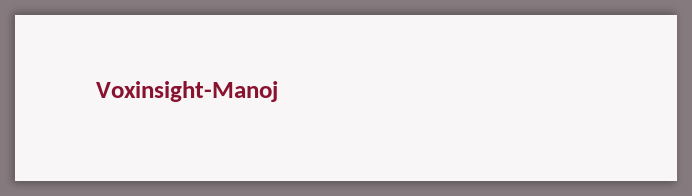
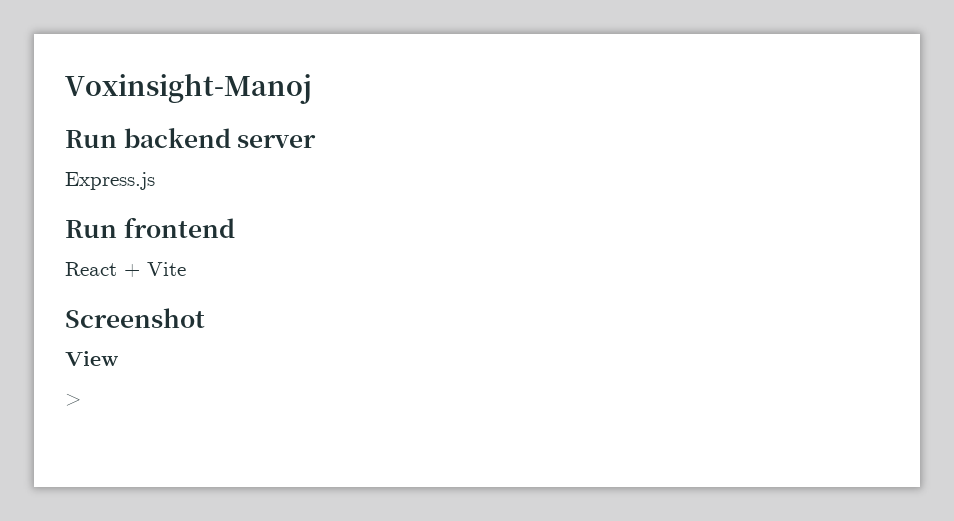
(278, 91) none -> [65,128,317,148] [65,172,155,190] [65,217,235,238] [65,262,186,277] [65,308,205,328] [65,351,118,366] [65,393,81,406] // Run backend server // Express.js // Run frontend // React + Vite // Screenshot // View // >

